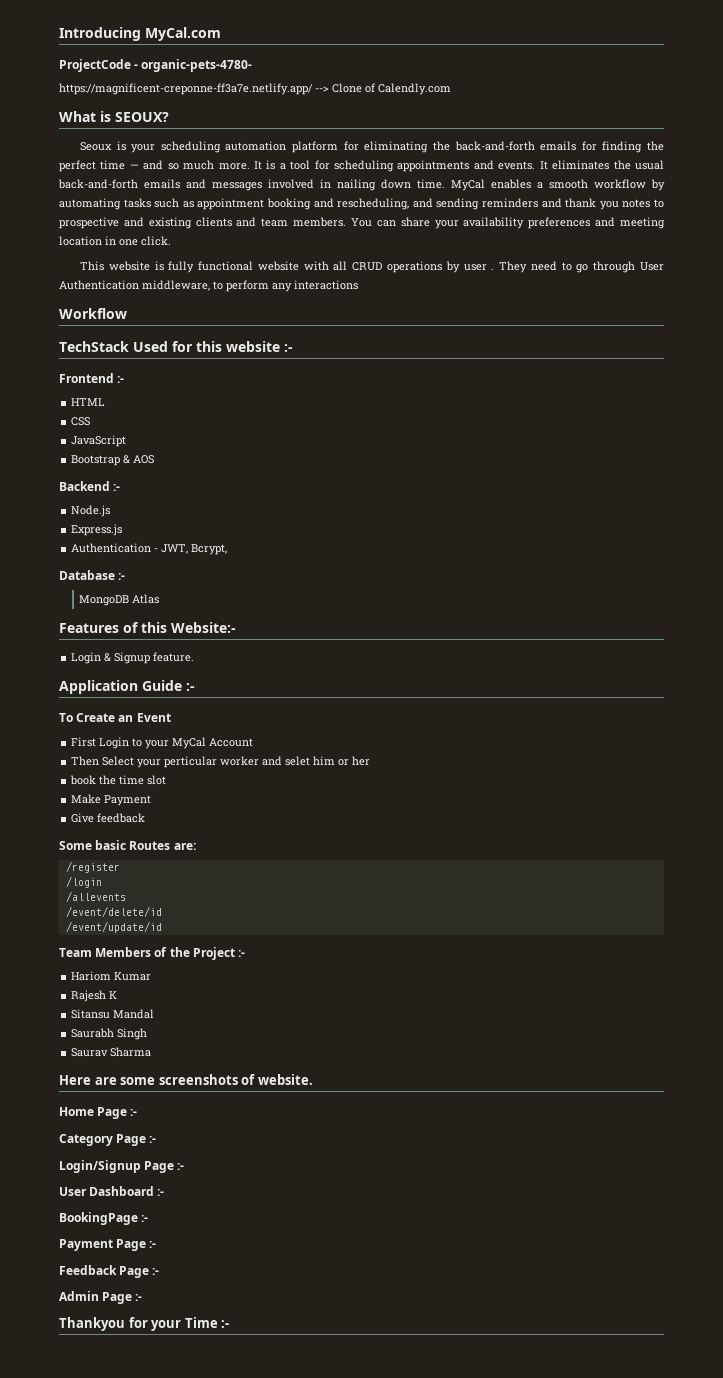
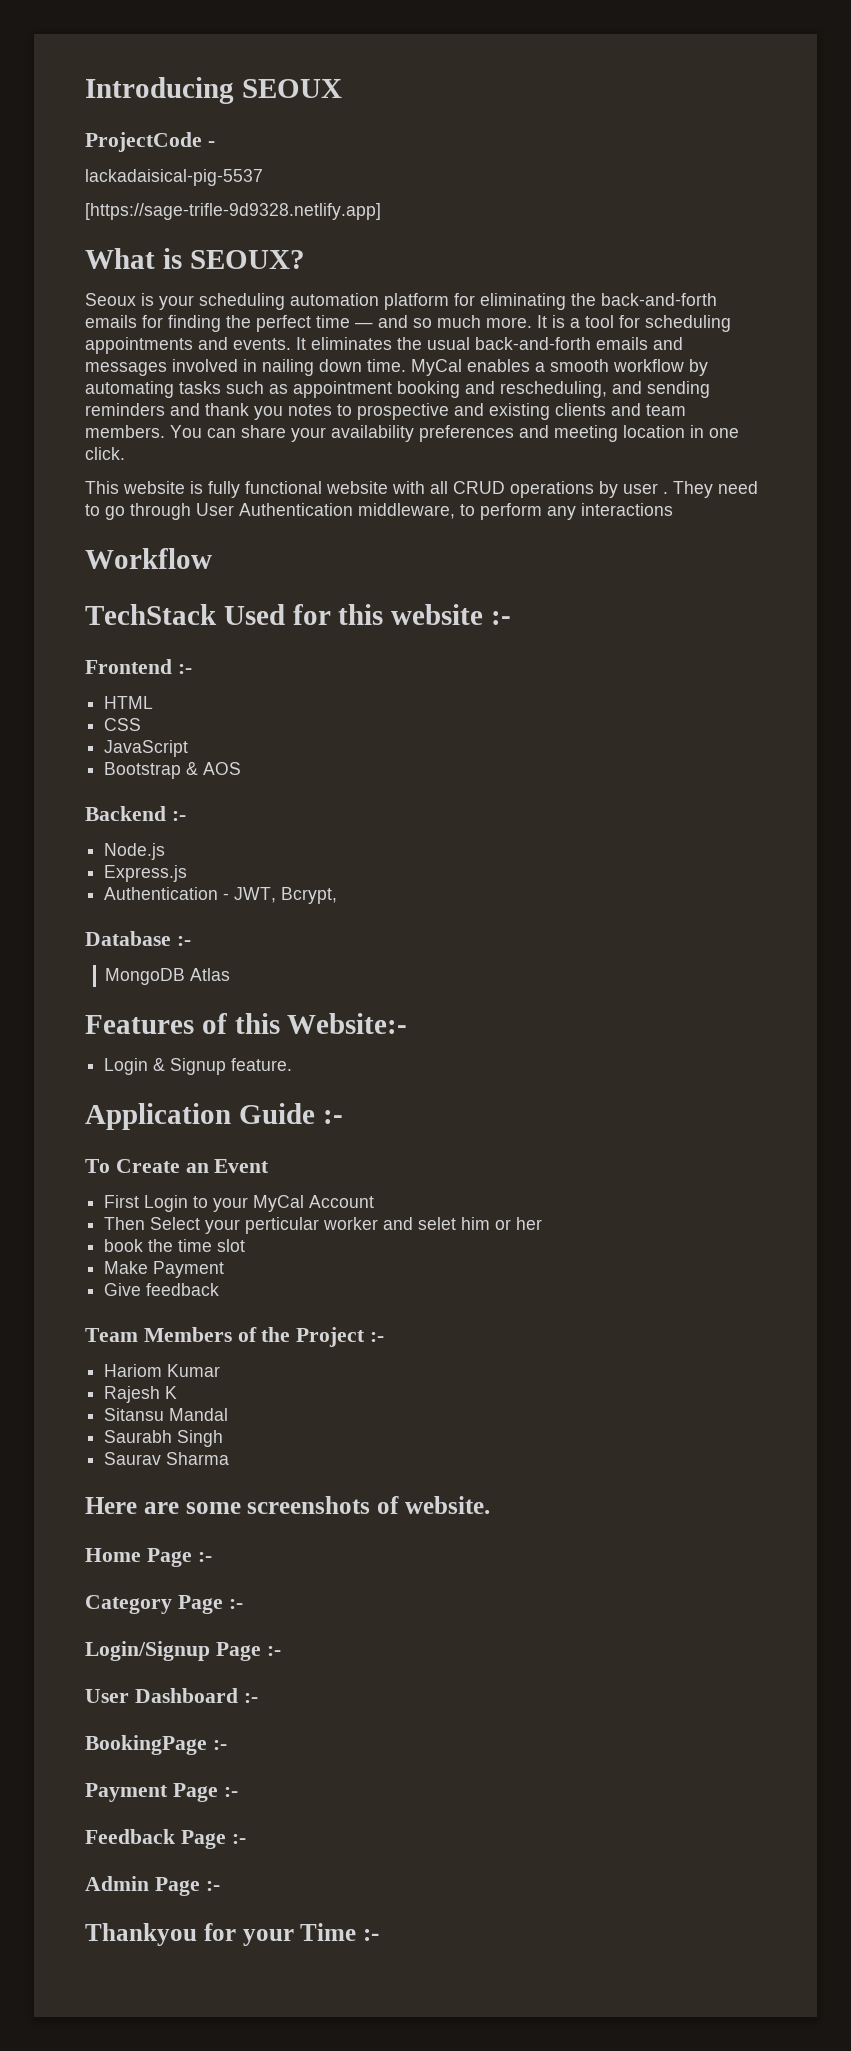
[145,27,221,41] MyCal.com -> [241,79,342,98] SEOUX
[141,59,253,72] [59,83,451,95] organic-pets-4780- // https://magnificent-creponne-ff3a7e.netlify.app/ --> Clone of Calendly.com -> [85,169,263,186] [85,203,381,220] // lackadaisical-pig-5537 // [https://sage-trifle-9d9328.netlify.app]
[59,840,196,850] [65,861,120,873] [65,876,102,888] [65,891,126,902] [65,906,162,917] [65,921,162,933] // Some basic Routes are: // /register // /login // /allevents // /event/delete/id // /event/update/id -> (220, 1289) none

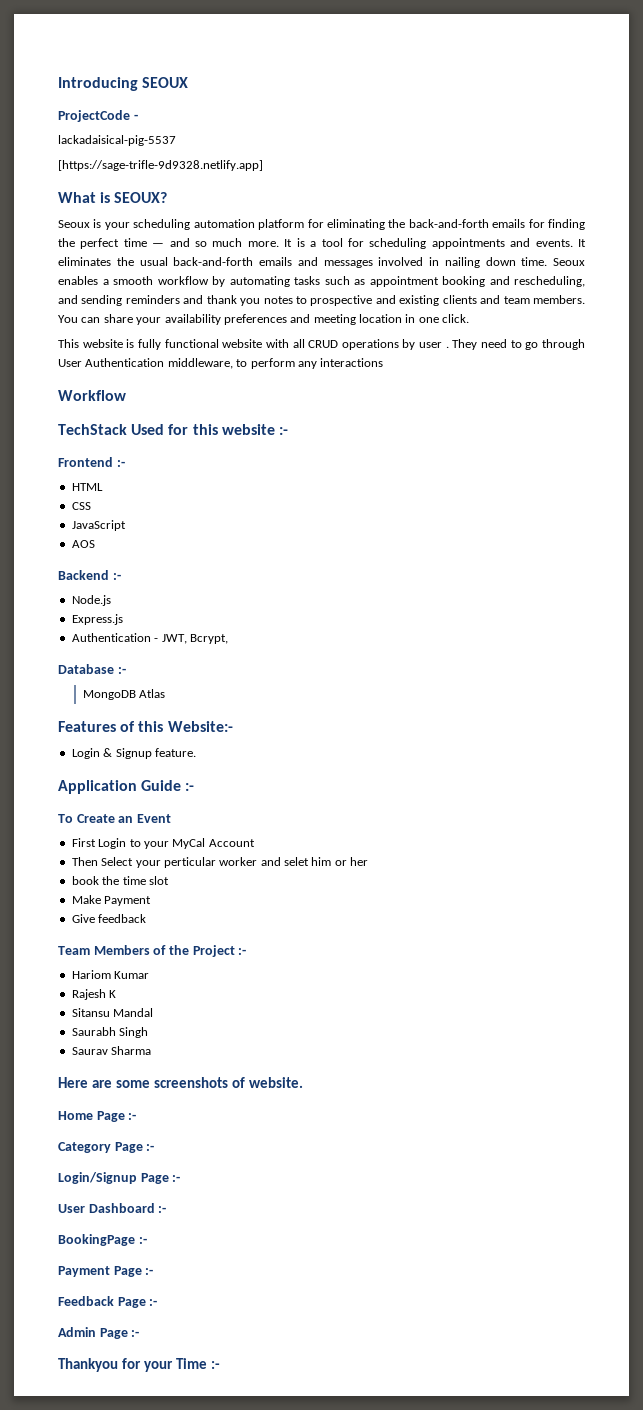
[411,359,462,376] MyCal -> [553,258,585,266] Seoux
[104,762,199,779] Bootstrap & -> (126, 525) none

